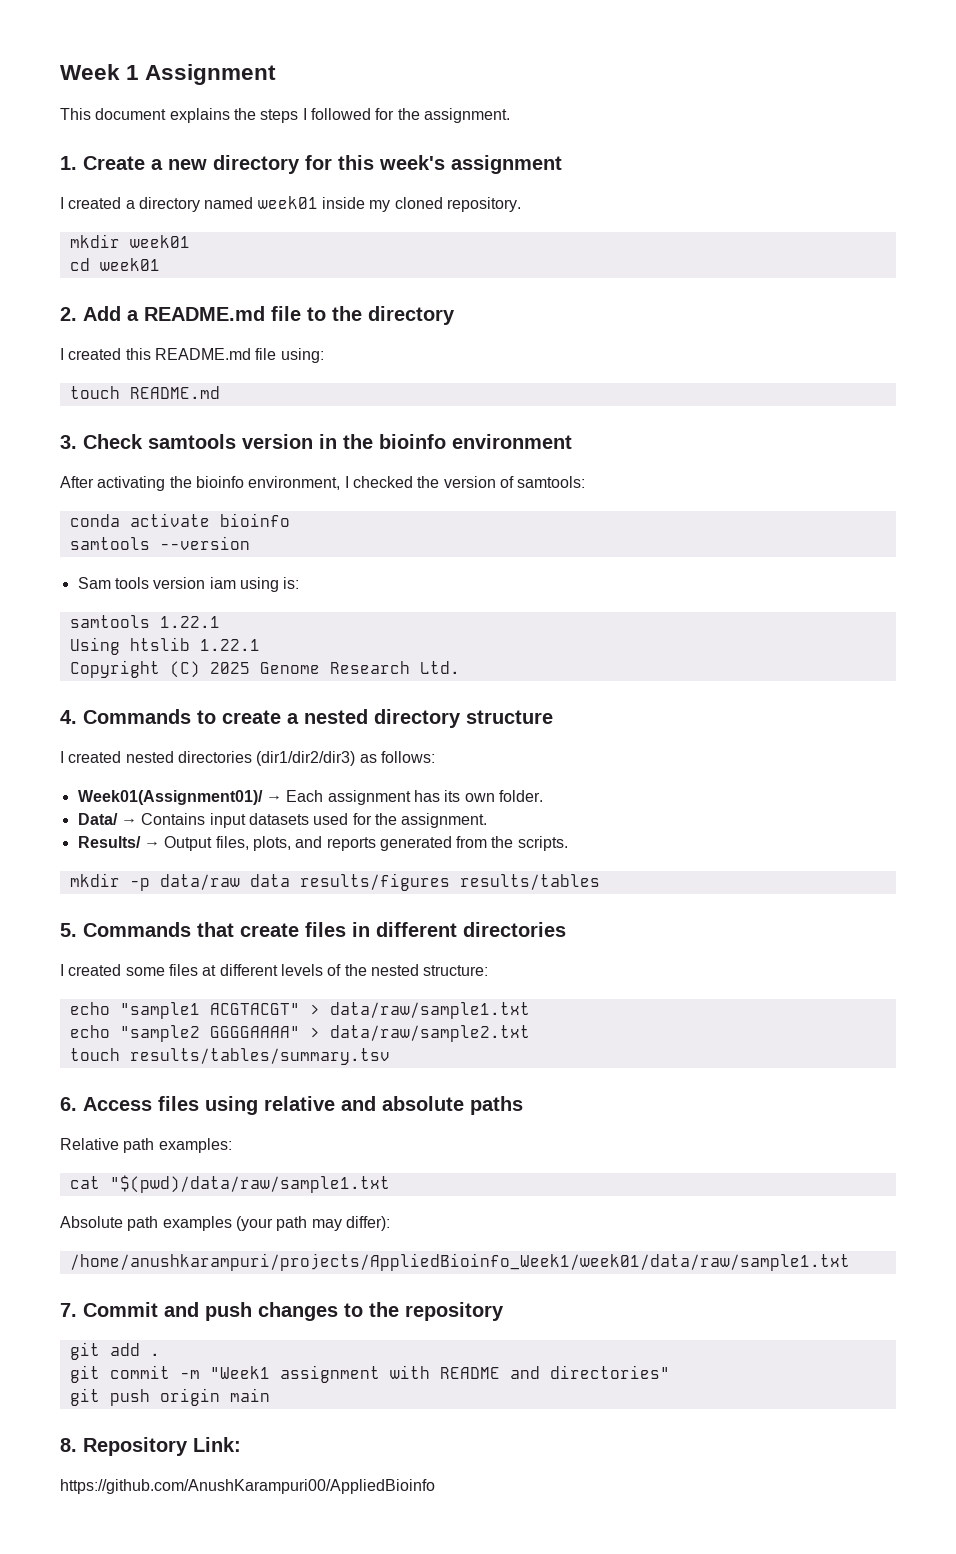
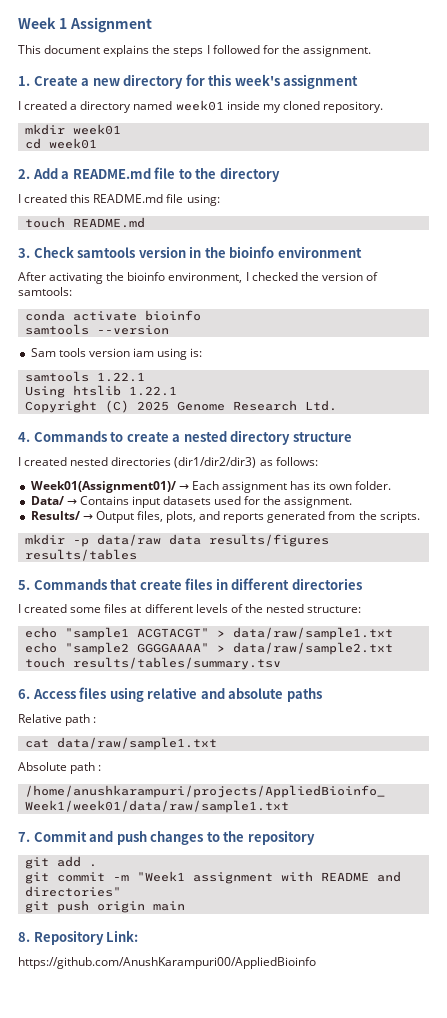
[158,1138,232,1153] examples: -> [93,717,97,723] :
[109,1175,390,1193] "$(pwd)/data/raw/sample1.txt -> [56,737,217,750] data/raw/sample1.txt
[162,1216,390,1231] examples (your path may differ): -> [98,765,102,771] :

